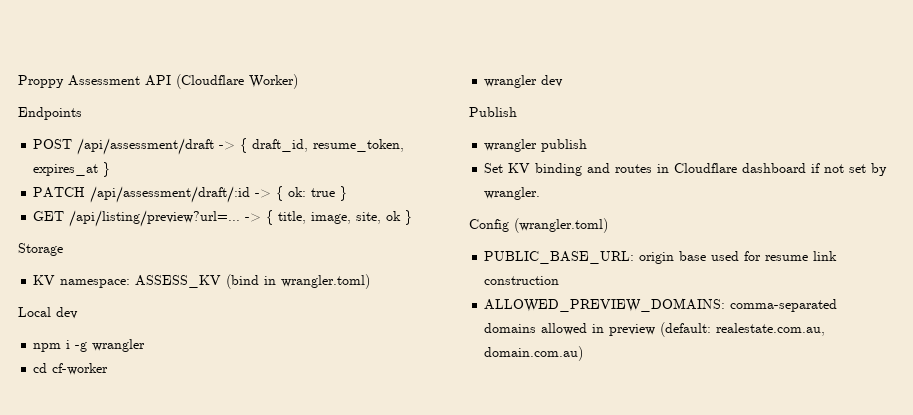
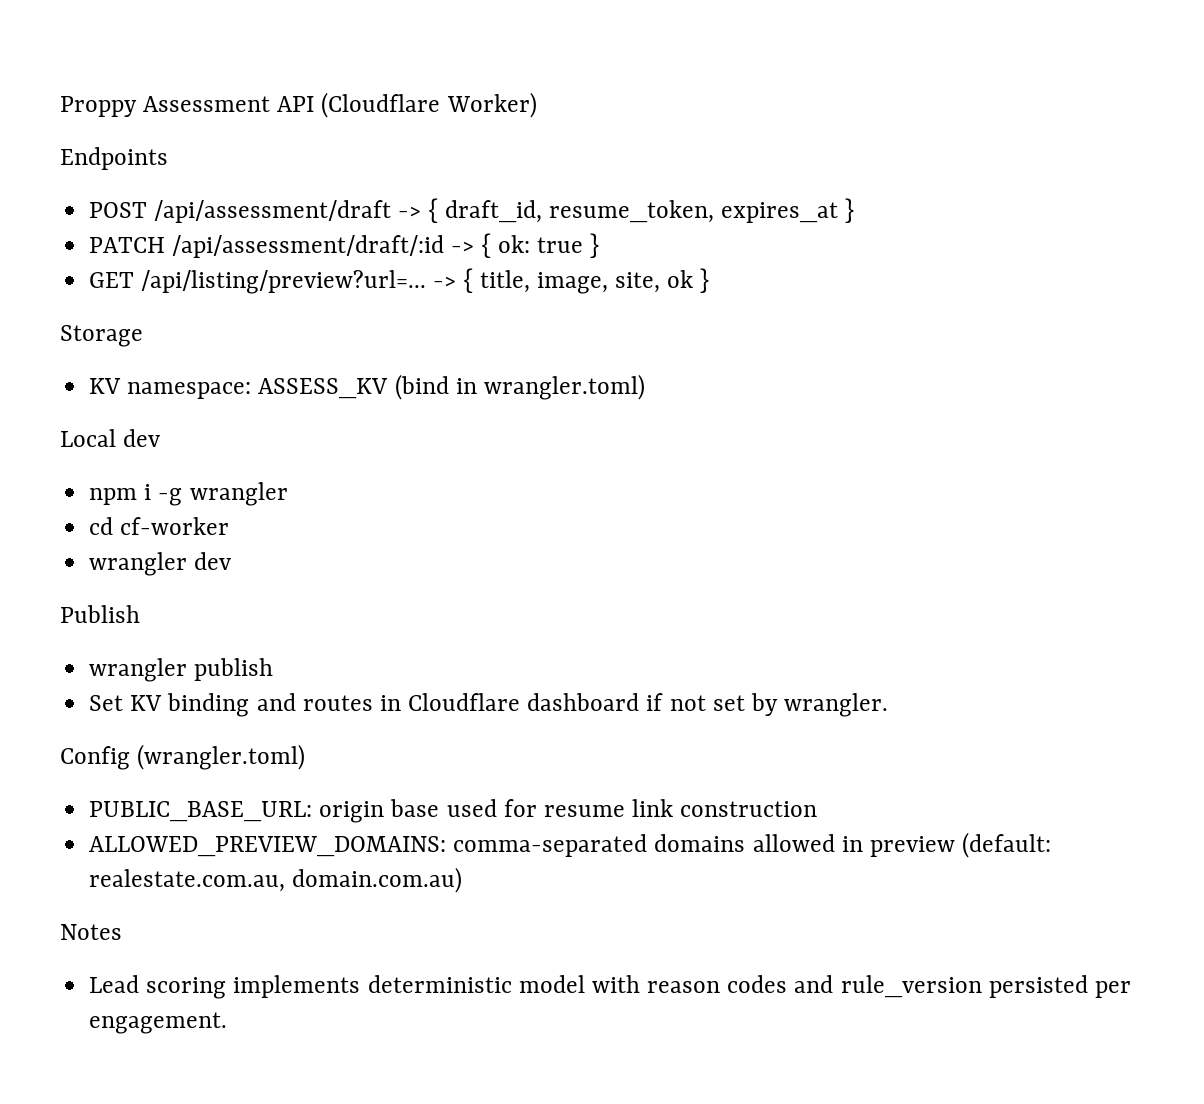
(584, 353) none -> [60,924,122,940] [89,975,1131,999] [89,1012,228,1034] // Notes // Lead scoring implements deterministic model with reason codes and rule_version persisted per engagement.

